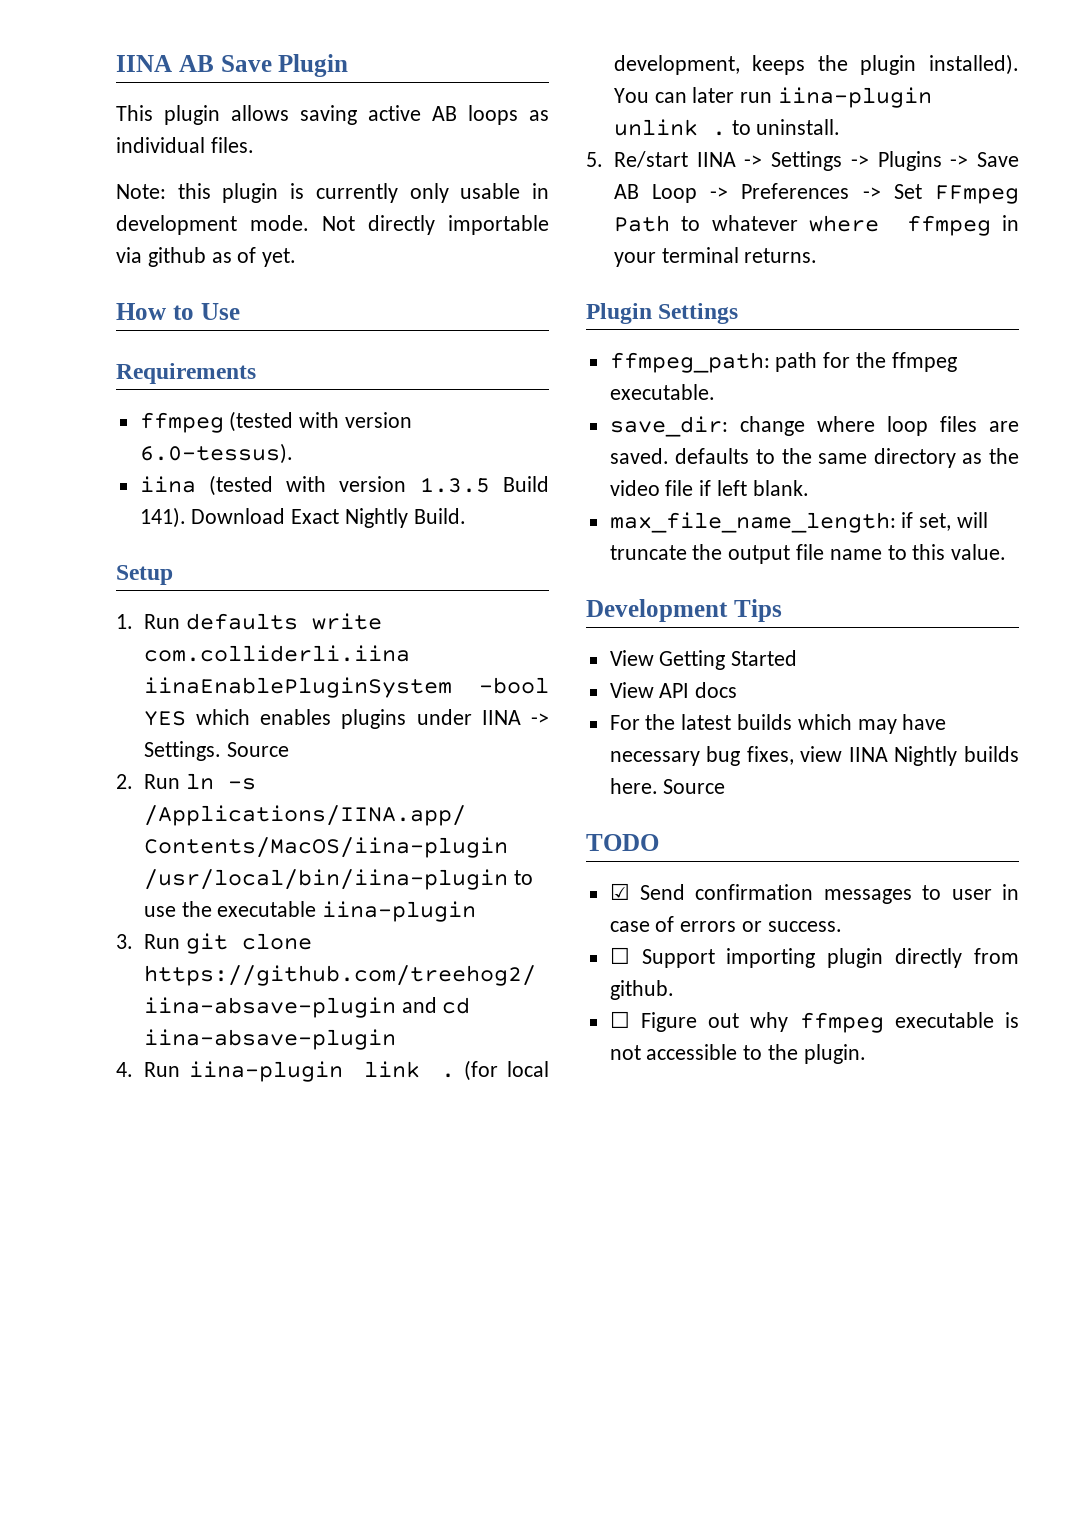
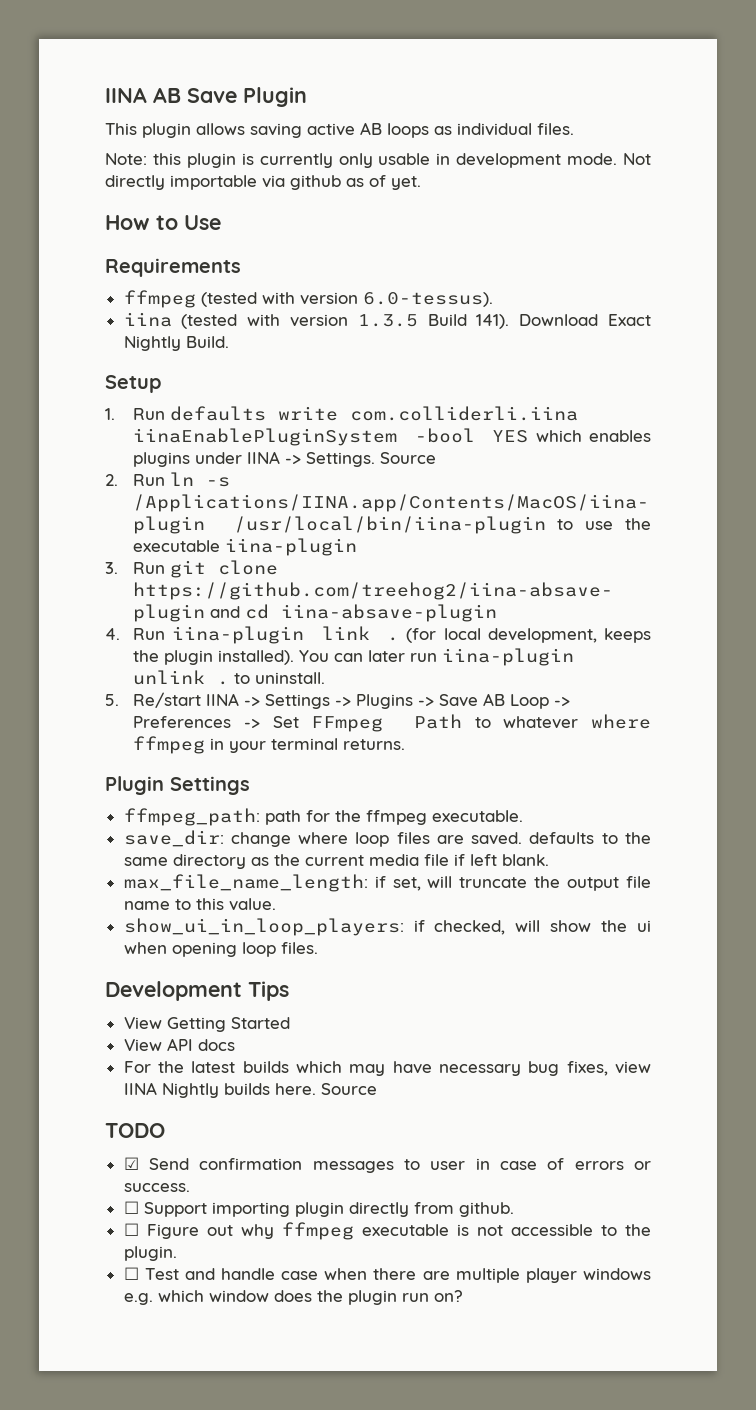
[609,480,660,496] video -> [304,854,419,866] current media
(1007, 552) none -> [123,918,651,936] [123,942,318,957] // show_ui_in_loop_players: if checked, will show the ui when opening loop files.
(866, 1054) none -> [123,1267,651,1283] [123,1290,463,1305] // ☐ Test and handle case when there are multiple player windows e.g. which window does the plugin run on?

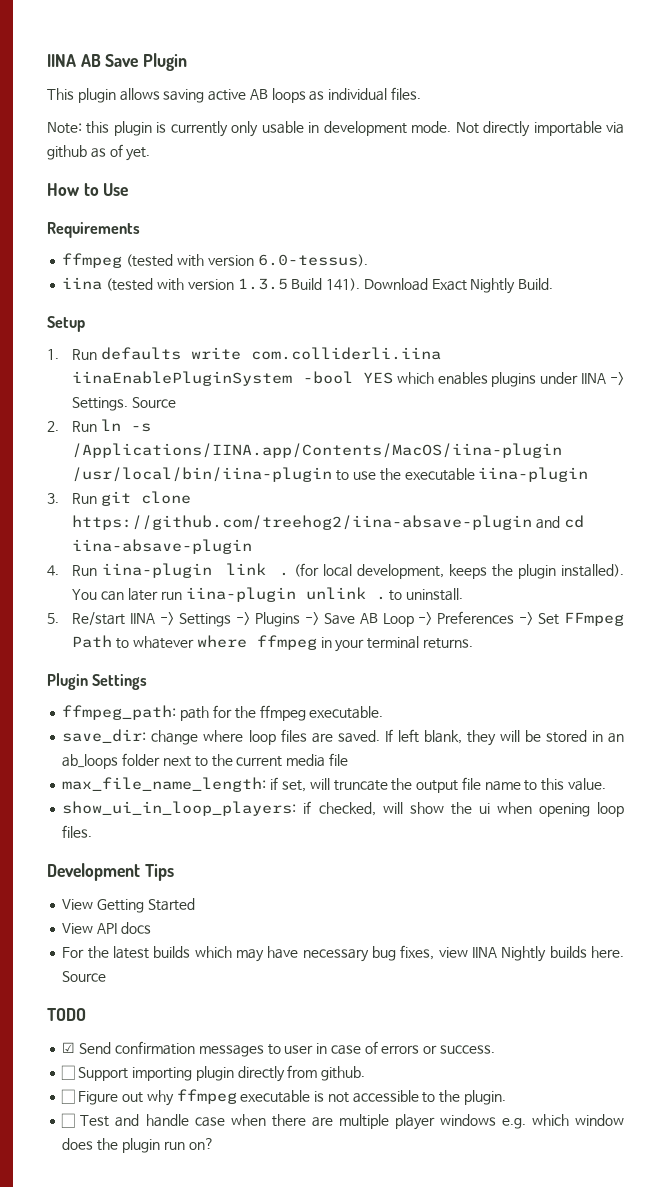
[529,832,651,844] [123,854,269,869] defaults to the same directory as -> [384,729,624,746] [62,753,208,769] If left blank, they will be stored in an ab_loops folder next to
[453,854,549,866] if left blank. -> (348, 759) none

